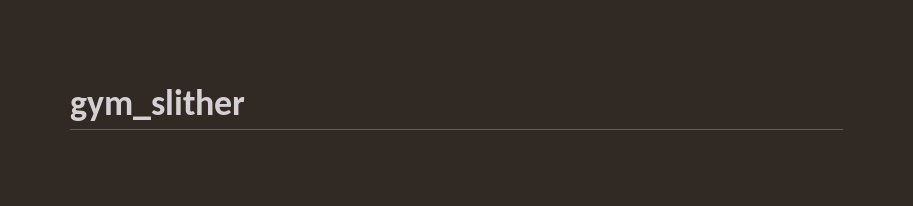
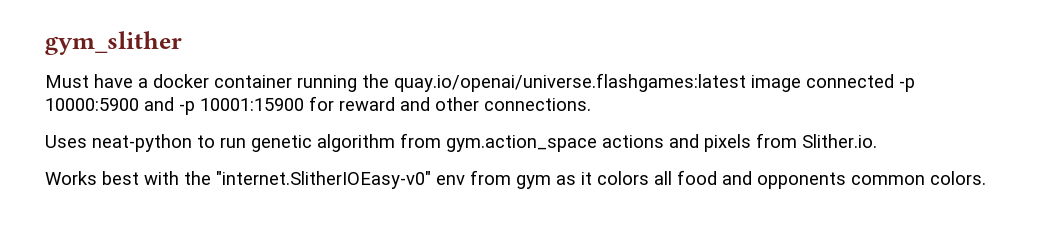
(245, 105) none -> [45,73,915,92] [45,96,591,115] [45,133,877,152] [45,170,986,189] // Must have a docker container running the quay.io/openai/universe.flashgames:latest image connected -p 10000:5900 and -p 10001:15900 for reward and other connections. // Uses neat-python to run genetic algorithm from gym.action_space actions and pixels from Slither.io. // Works best with the "internet.SlitherIOEasy-v0" env from gym as it colors all food and opponents common colors.

